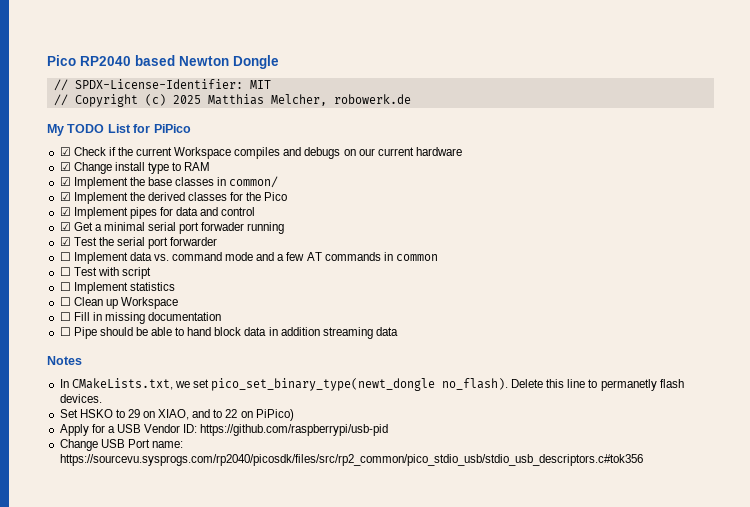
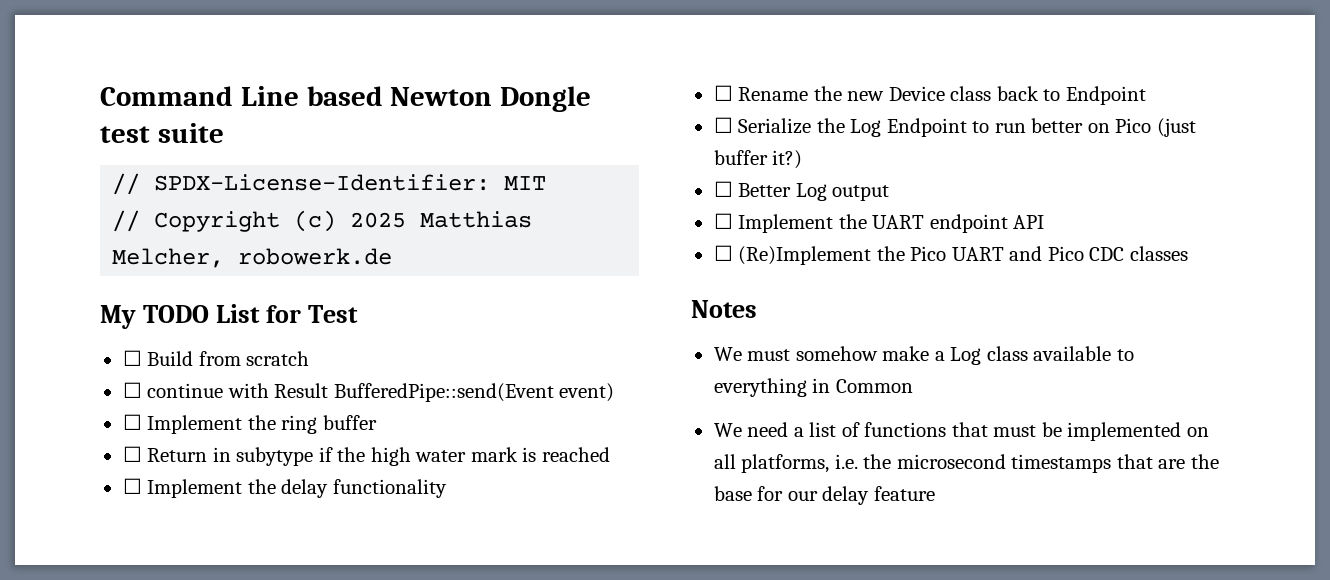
[47,55,131,66] Pico RP2040 -> [100,86,299,106] Command Line
(279, 62) none -> [100,123,224,143] test suite
[153,124,191,133] [59,147,462,159] [59,162,211,174] [59,176,279,189] [59,192,288,204] [59,207,256,219] [59,222,285,234] [59,237,218,249] [59,252,438,264] [59,267,151,279] [59,282,175,294] [59,297,178,309] [59,312,222,324] [59,327,398,339] [47,356,82,365] [59,378,684,391] [59,394,102,403] [59,409,294,421] [59,424,389,436] [59,439,183,451] [59,454,643,466] PiPico // ☑ Check if the current Workspace compiles and debugs on our current hardware // ☑ Change install type to RAM // ☑ Implement the base classes in common/ // ☑ Implement the derived classes for the Pico // ☑ Implement pipes for data and control // ☑ Get a minimal serial port forwader running // ☑ Test the serial port forwarder // ☐ Implement data vs. command mode and a few AT commands in common // ☐ Test with script // ☐ Implement statistics // ☐ Clean up Workspace // ☐ Fill in missing documentation // ☐ Pipe should be able to hand block data in addition streaming data // Notes // In CMakeLists.txt, we set pico_set_binary_type(newt_dongle no_flash). Delete this line to permanetly flash devices. // Set HSKO to 29 on XIAO, and to 22 on PiPico) // Apply for a USB Vendor ID: https://github.com/raspberrypi/usb-pid // Change USB Port name: https://sourcevu.sysprogs.com/rp2040/picosdk/files/src/rp2_common/pico_stdio_usb/stdio_usb_descriptors.c#tok356 -> [307,305,358,323] [122,350,310,366] [122,382,615,402] [122,414,377,434] [122,446,610,466] [122,478,447,498] [713,85,1146,105] [713,117,1196,137] [713,150,803,169] [713,181,890,201] [713,213,1045,233] [713,245,1188,265] [691,300,757,318] [713,346,1134,365] [713,378,913,397] [713,422,1209,441] [713,454,1219,473] [713,486,935,505] Test // ☐ Build from scratch // ☐ continue with Result BufferedPipe::send(Event event) // ☐ Implement the ring buffer // ☐ Return in subytype if the high water mark is reached // ☐ Implement the delay functionality // ☐ Rename the new Device class back to Endpoint // ☐ Serialize the Log Endpoint to run better on Pico (just buffer it?) // ☐ Better Log output // ☐ Implement the UART endpoint API // ☐ (Re)Implement the Pico UART and Pico CDC classes // Notes // We must somehow make a Log class available to everything in Common // We need a list of functions that must be implemented on all platforms, i.e. the microsecond timestamps that are the base for our delay feature

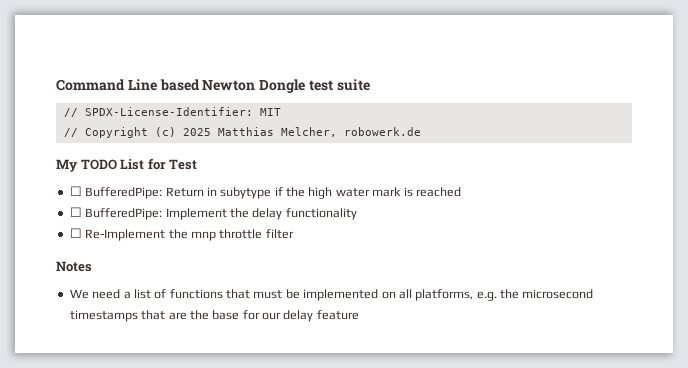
[147,351,310,366] [122,382,615,402] [122,414,377,434] [122,446,142,462] Build from scratch // ☐ continue with Result BufferedPipe::send(Event event) // ☐ Implement the ring buffer // ☐ -> [85,187,163,199] BufferedPipe:
(142, 486) none -> [85,208,163,220] BufferedPipe:
[738,86,1146,105] [713,117,1196,137] [713,150,803,169] [713,181,890,201] [713,213,1045,233] [713,245,1188,265] [691,300,757,318] [713,346,1134,365] [713,378,913,397] Rename the new Device class back to Endpoint // ☐ Serialize the Log Endpoint to run better on Pico (just buffer it?) // ☐ Better Log output // ☐ Implement the UART endpoint API // ☐ (Re)Implement the Pico UART and Pico CDC classes // Notes // We must somehow make a Log class available to everything in Common -> [85,229,294,241] [56,261,92,272] Re-Implement the mnp throttle filter // Notes
[834,454,858,469] i.e. -> [476,291,497,301] e.g.

